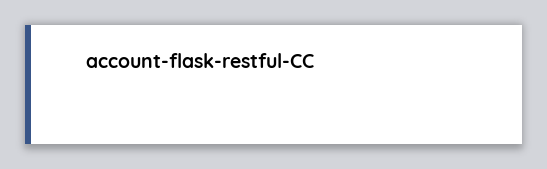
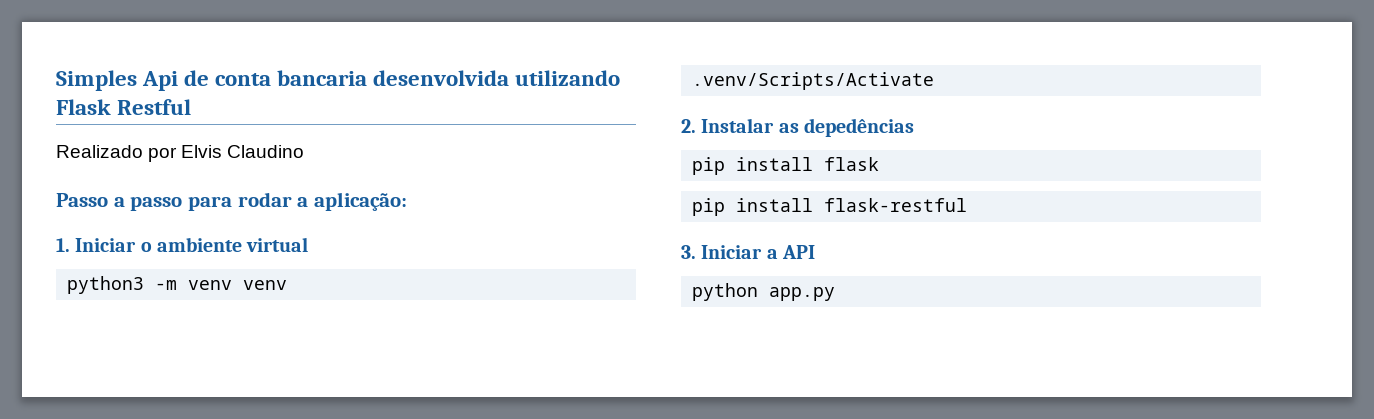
[86,53,314,68] account-flask-restful-CC -> [56,70,621,91] [56,99,192,115] [56,145,305,162] [56,192,408,211] [56,237,309,252] [67,276,288,294] [692,72,935,90] [681,118,914,137] [692,157,880,175] [692,198,968,216] [681,245,815,259] [692,283,836,301] Simples Api de conta bancaria desenvolvida utilizando Flask Restful // Realizado por Elvis Claudino // Passo a passo para rodar a aplicação: // 1. Iniciar o ambiente virtual // python3 -m venv venv // .venv/Scripts/Activate // 2. Instalar as depedências // pip install flask // pip install flask-restful // 3. Iniciar a API // python app.py

